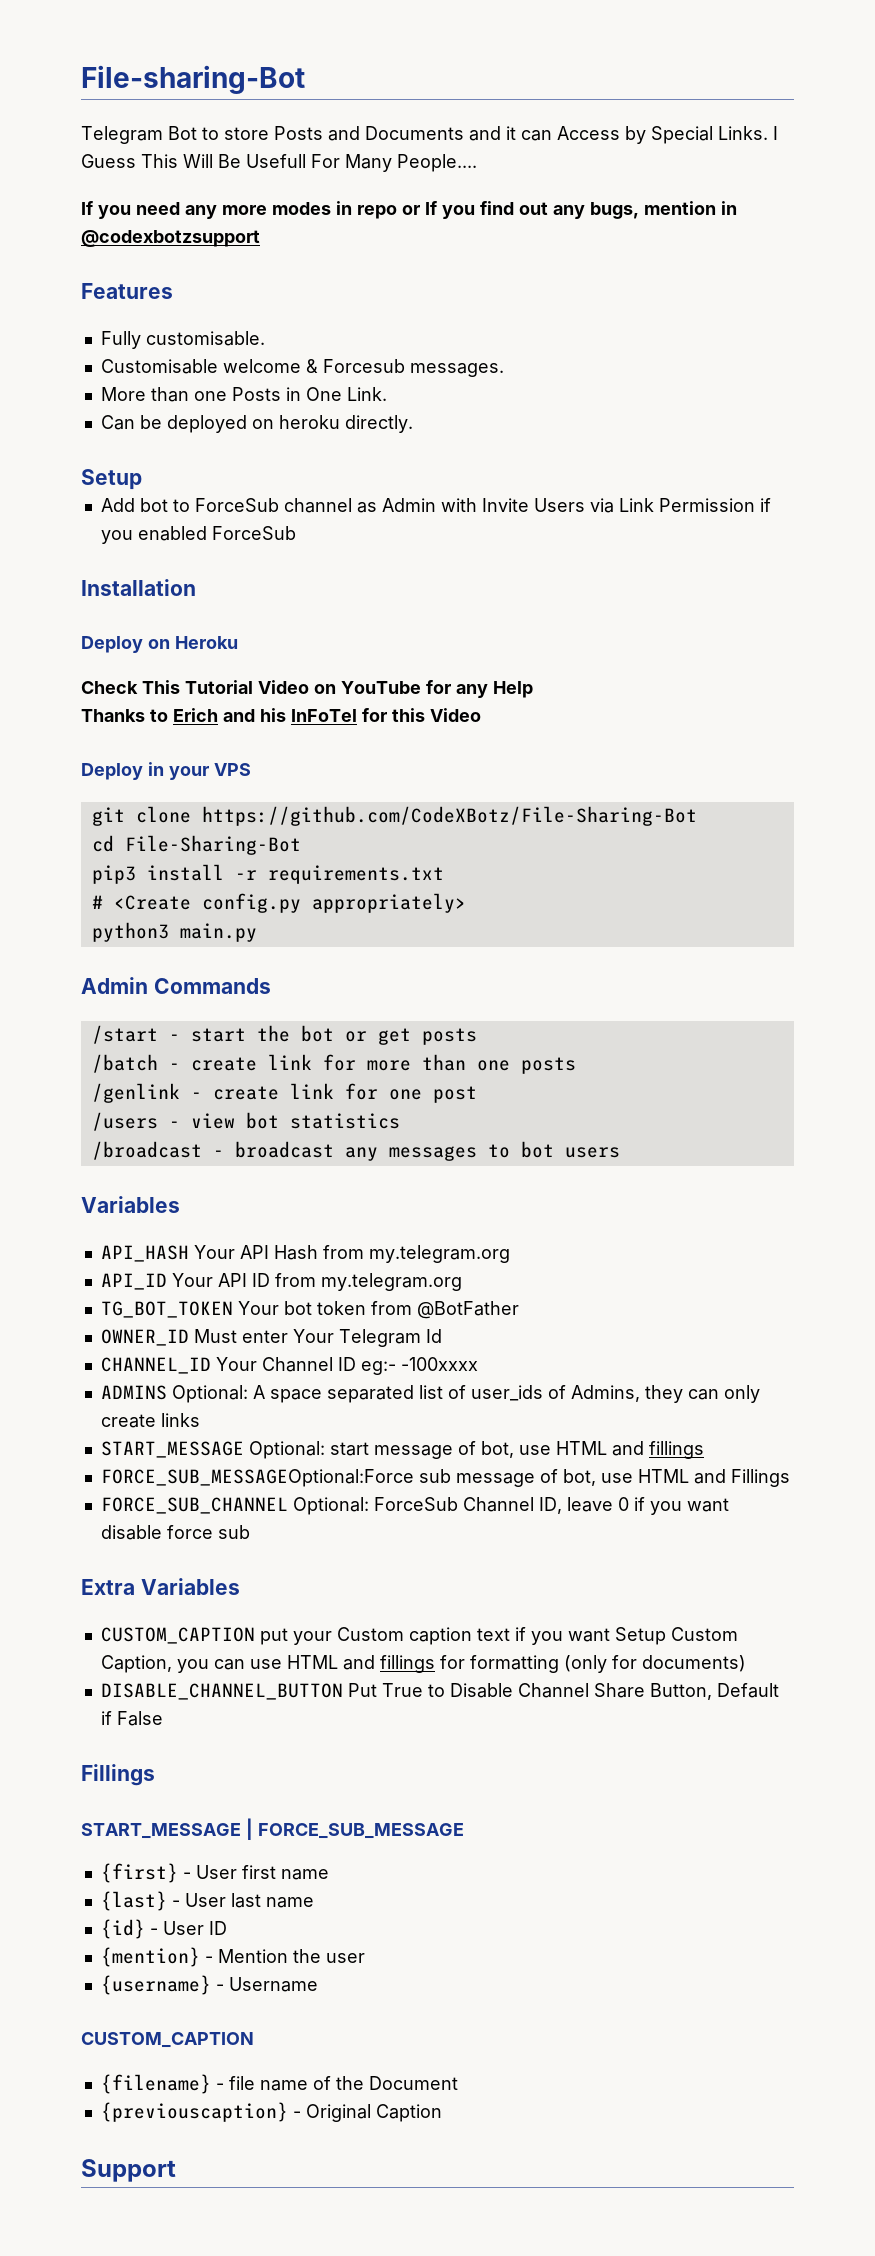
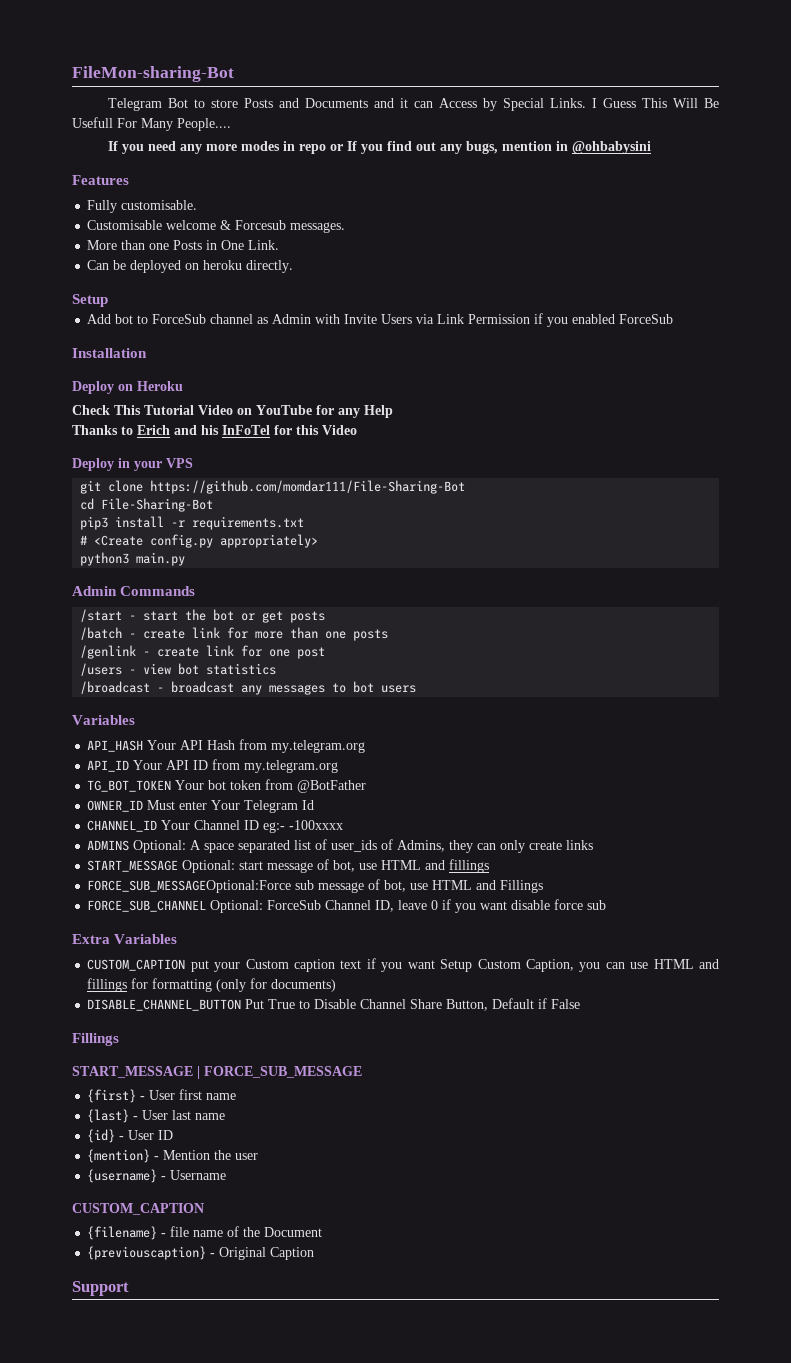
[81,65,305,94] File-sharing-Bot -> [72,66,234,82] FileMon-sharing-Bot
[81,230,260,247] @codexbotzsupport -> [571,141,651,154] @ohbabysini
[201,806,697,826] https://github.com/CodeXBotz/File-Sharing-Bot -> [150,480,466,494] https://github.com/momdar111/File-Sharing-Bot

